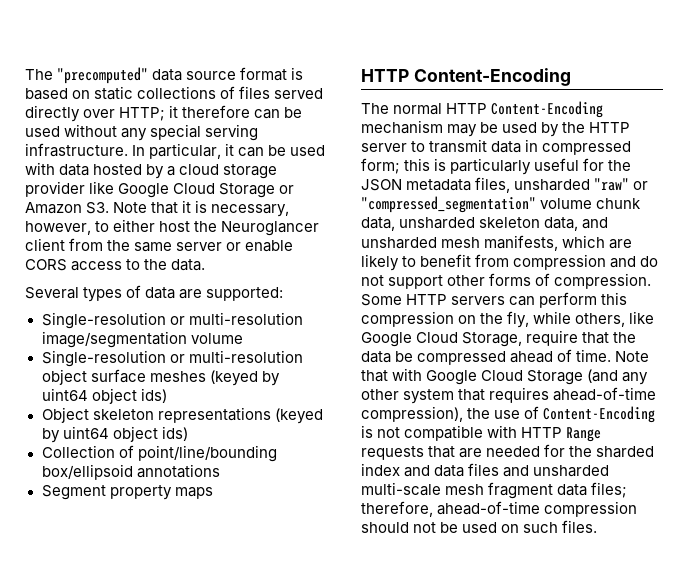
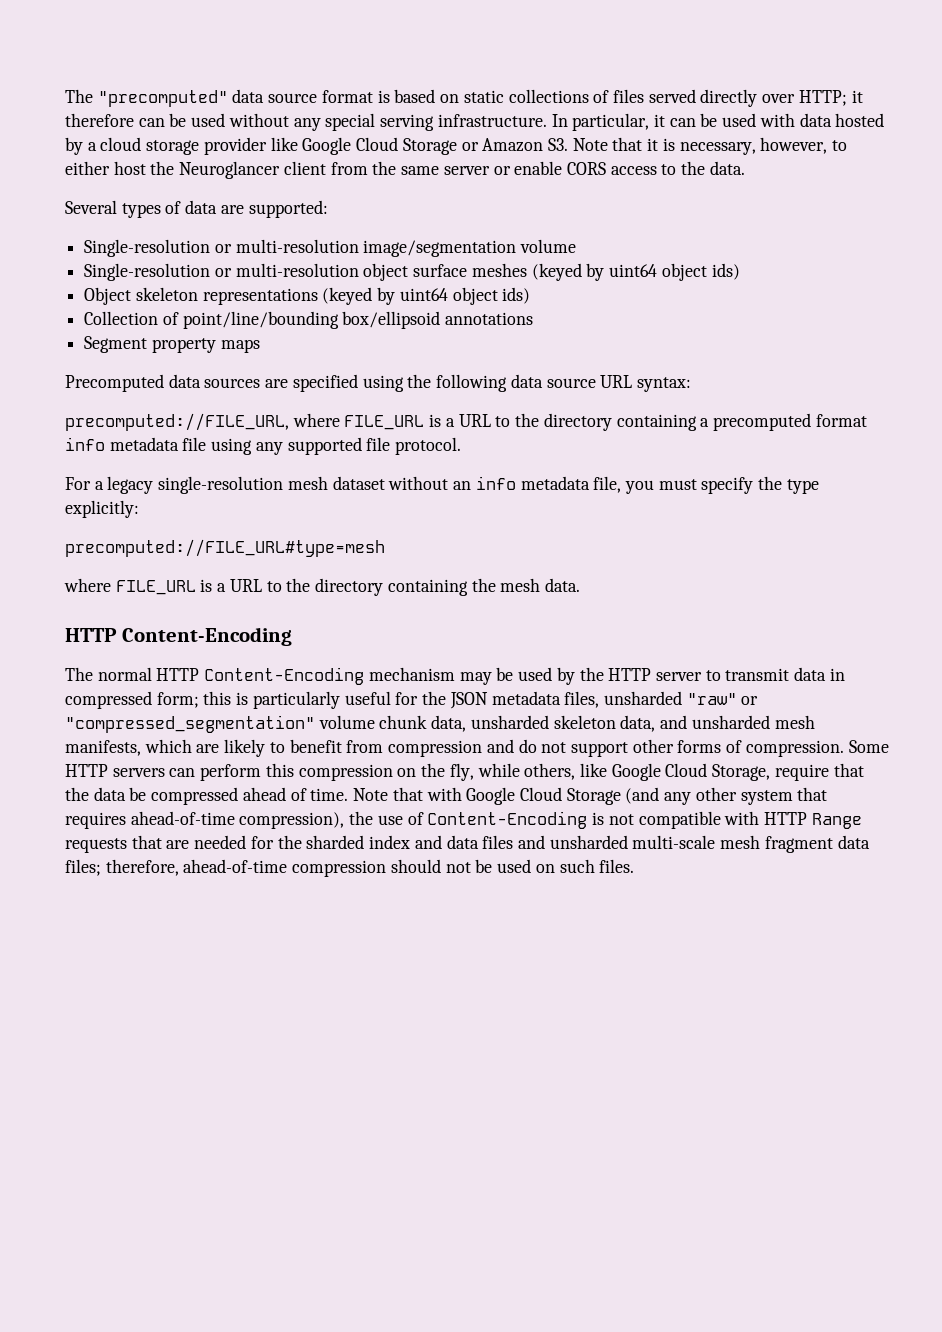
(213, 493) none -> [65,374,691,392] [65,413,867,431] [65,437,462,455] [65,476,819,494] [65,500,139,518] [65,539,385,557] [64,578,580,596] // Precomputed data sources are specified using the following data source URL syntax: // precomputed://FILE_URL, where FILE_URL is a URL to the directory containing a precomputed format info metadata file using any supported file protocol. // For a legacy single-resolution mesh dataset without an info metadata file, you must specify the type explicitly: // precomputed://FILE_URL#type=mesh // where FILE_URL is a URL to the directory containing the mesh data.

